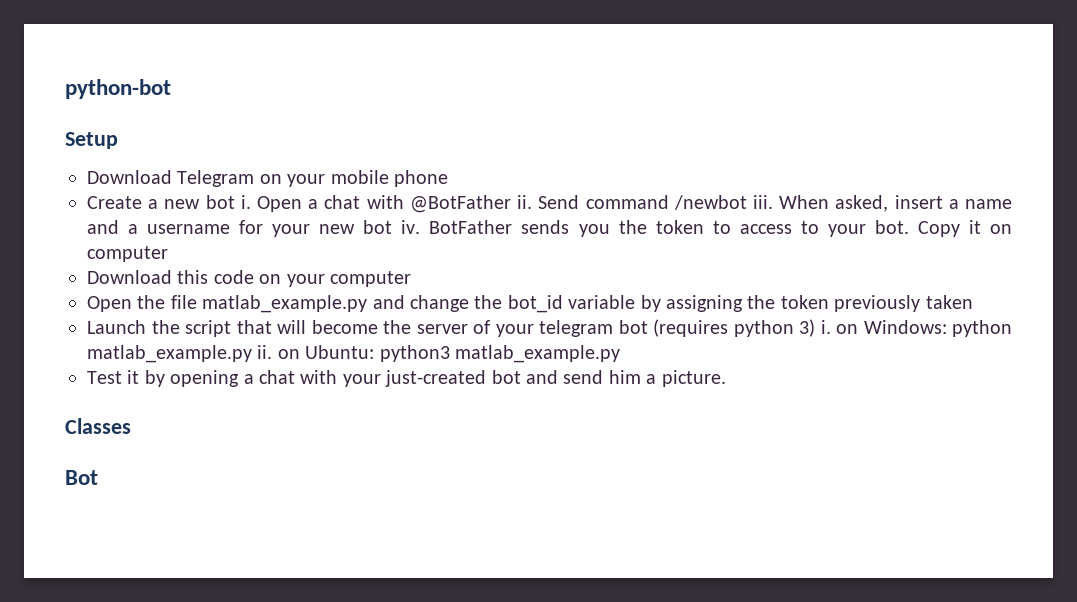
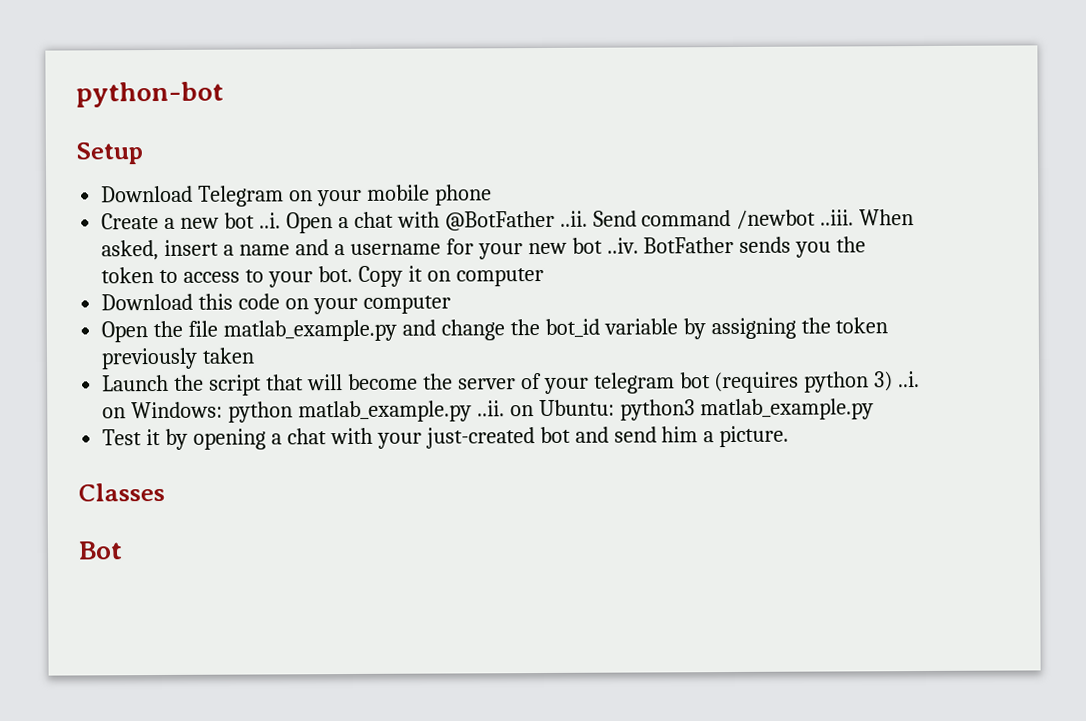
[240,195,251,209] i. -> [258,212,281,229] ..i.
[517,195,533,209] ii. -> [559,210,588,227] ..ii.
[752,195,773,209] iii. -> [820,209,855,226] ..iii.
[401,220,421,234] iv. -> [606,237,639,254] ..iv.
[820,320,831,334] i. -> [898,371,921,388] ..i.
[257,345,273,359] ii. -> [476,400,505,417] ..ii.

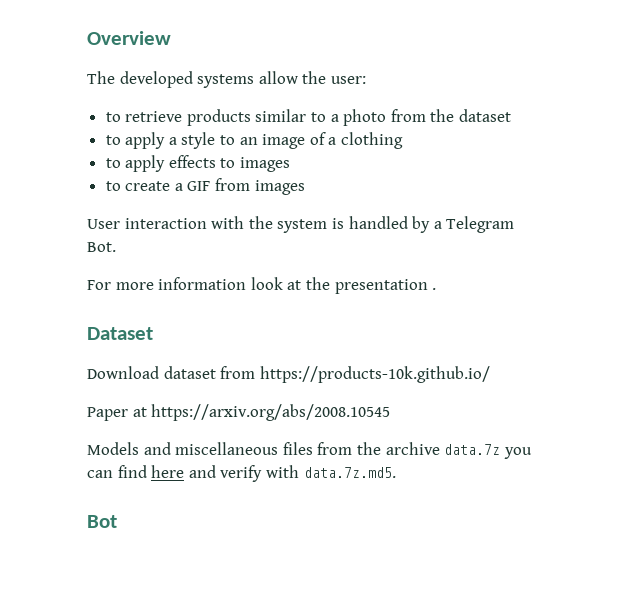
[76,81,224,108] [76,142,143,165] [101,184,492,207] [101,209,915,234] [101,236,867,261] [101,265,544,288] [101,293,451,315] [101,317,889,343] [101,347,256,370] [102,371,921,396] [102,398,874,423] [102,425,790,450] [78,482,165,502] python-bot // Setup // Download Telegram on your mobile phone // Create a new bot ..i. Open a chat with @BotFather ..ii. Send command /newbot ..iii. When asked, insert a name and a username for your new bot ..iv. BotFather sends you the token to access to your bot. Copy it on computer // Download this code on your computer // Open the file matlab_example.py and change the bot_id variable by assigning the token previously taken // Launch the script that will become the server of your telegram bot (requires python 3) ..i. on Windows: python matlab_example.py ..ii. on Ubuntu: python3 matlab_example.py // Test it by opening a chat with your just-created bot and send him a picture. // Classes -> [87,31,171,45] [87,71,366,88] [105,109,512,126] [105,132,404,149] [105,155,291,172] [105,178,305,195] [87,216,515,233] [87,242,116,252] [87,277,437,294] [87,327,153,340] [87,366,490,383] [87,404,391,421] [87,442,532,459] [87,465,396,482] Overview // The developed systems allow the user: // to retrieve products similar to a photo from the dataset // to apply a style to an image of a clothing // to apply effects to images // to create a GIF from images // User interaction with the system is handled by a Telegram Bot. // For more information look at the presentation . // Dataset // Download dataset from https://products-10k.github.io/ // Paper at https://arxiv.org/abs/2008.10545 // Models and miscellaneous files from the archive data.7z you can find here and verify with data.7z.md5.

